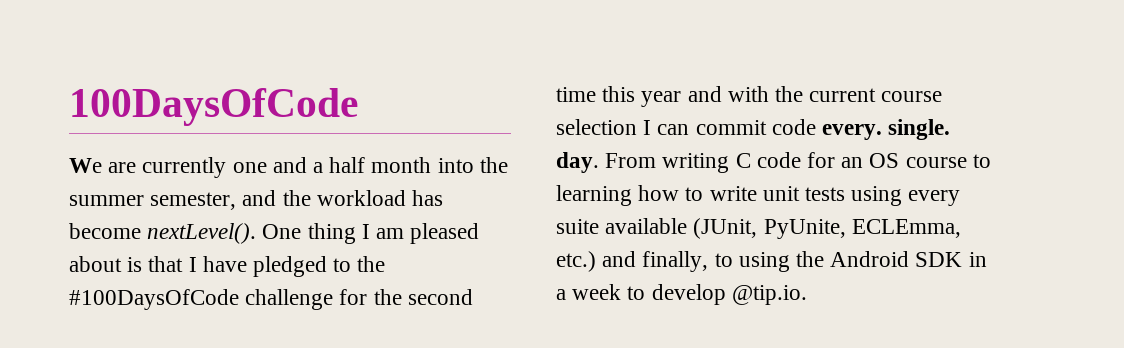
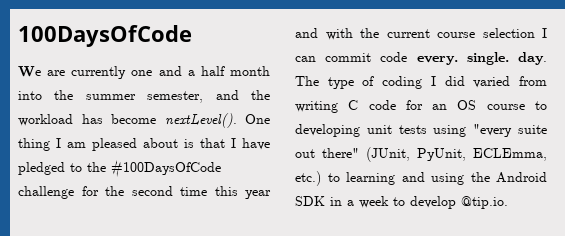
[605,153,657,168] From -> [295,76,547,89] The type of coding I did varied from
[556,185,961,206] [556,218,961,239] [556,251,733,272] learning how to write unit tests using every suite available (JUnit, PyUnite, ECLEmma, etc.) and finally, to -> [295,124,547,137] [295,147,547,162] [295,171,425,186] developing unit tests using "every suite out there" (JUnit, PyUnit, ECLEmma, etc.) to learning and

